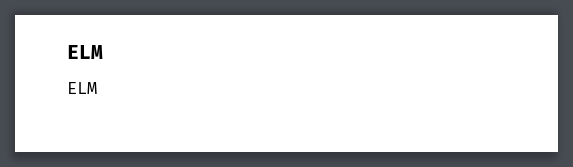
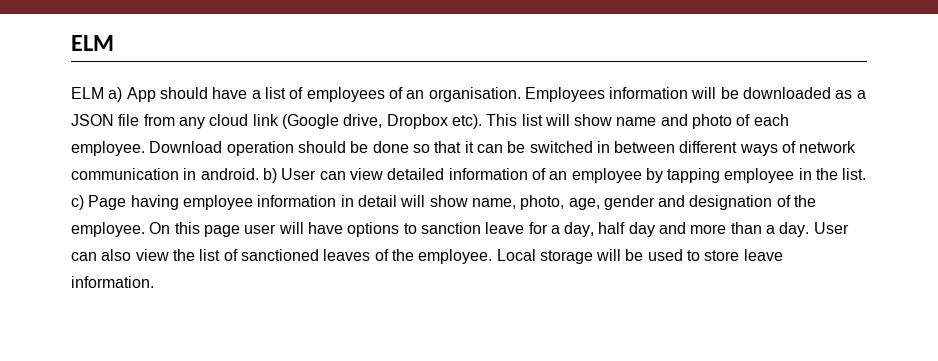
(97, 88) none -> [108,87,866,102] [71,114,789,129] [71,141,857,156] [71,168,867,183] [71,195,817,210] [71,222,849,237] [71,249,783,264] [71,276,154,288] a) App should have a list of employees of an organisation. Employees information will be downloaded as a JSON file from any cloud link (Google drive, Dropbox etc). This list will show name and photo of each employee. Download operation should be done so that it can be switched in between different ways of network communication in android. b) User can view detailed information of an employee by tapping employee in the list. c) Page having employee information in detail will show name, photo, age, gender and designation of the employee. On this page user will have options to sanction leave for a day, half day and more than a day. User can also view the list of sanctioned leaves of the employee. Local storage will be used to store leave information.

